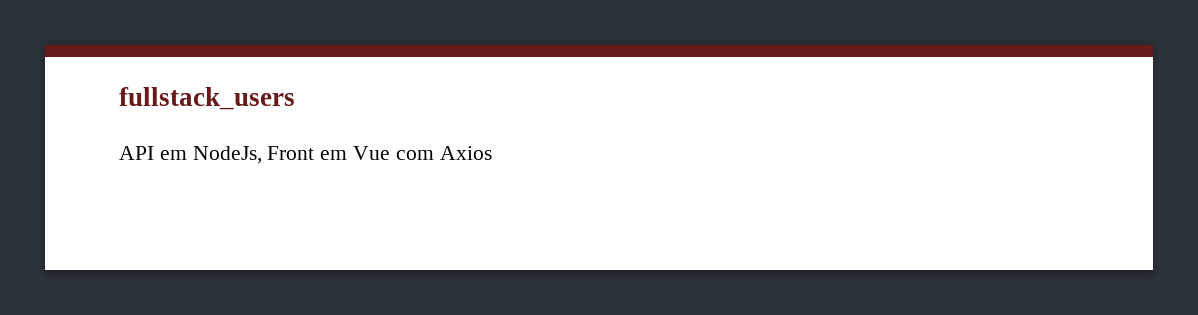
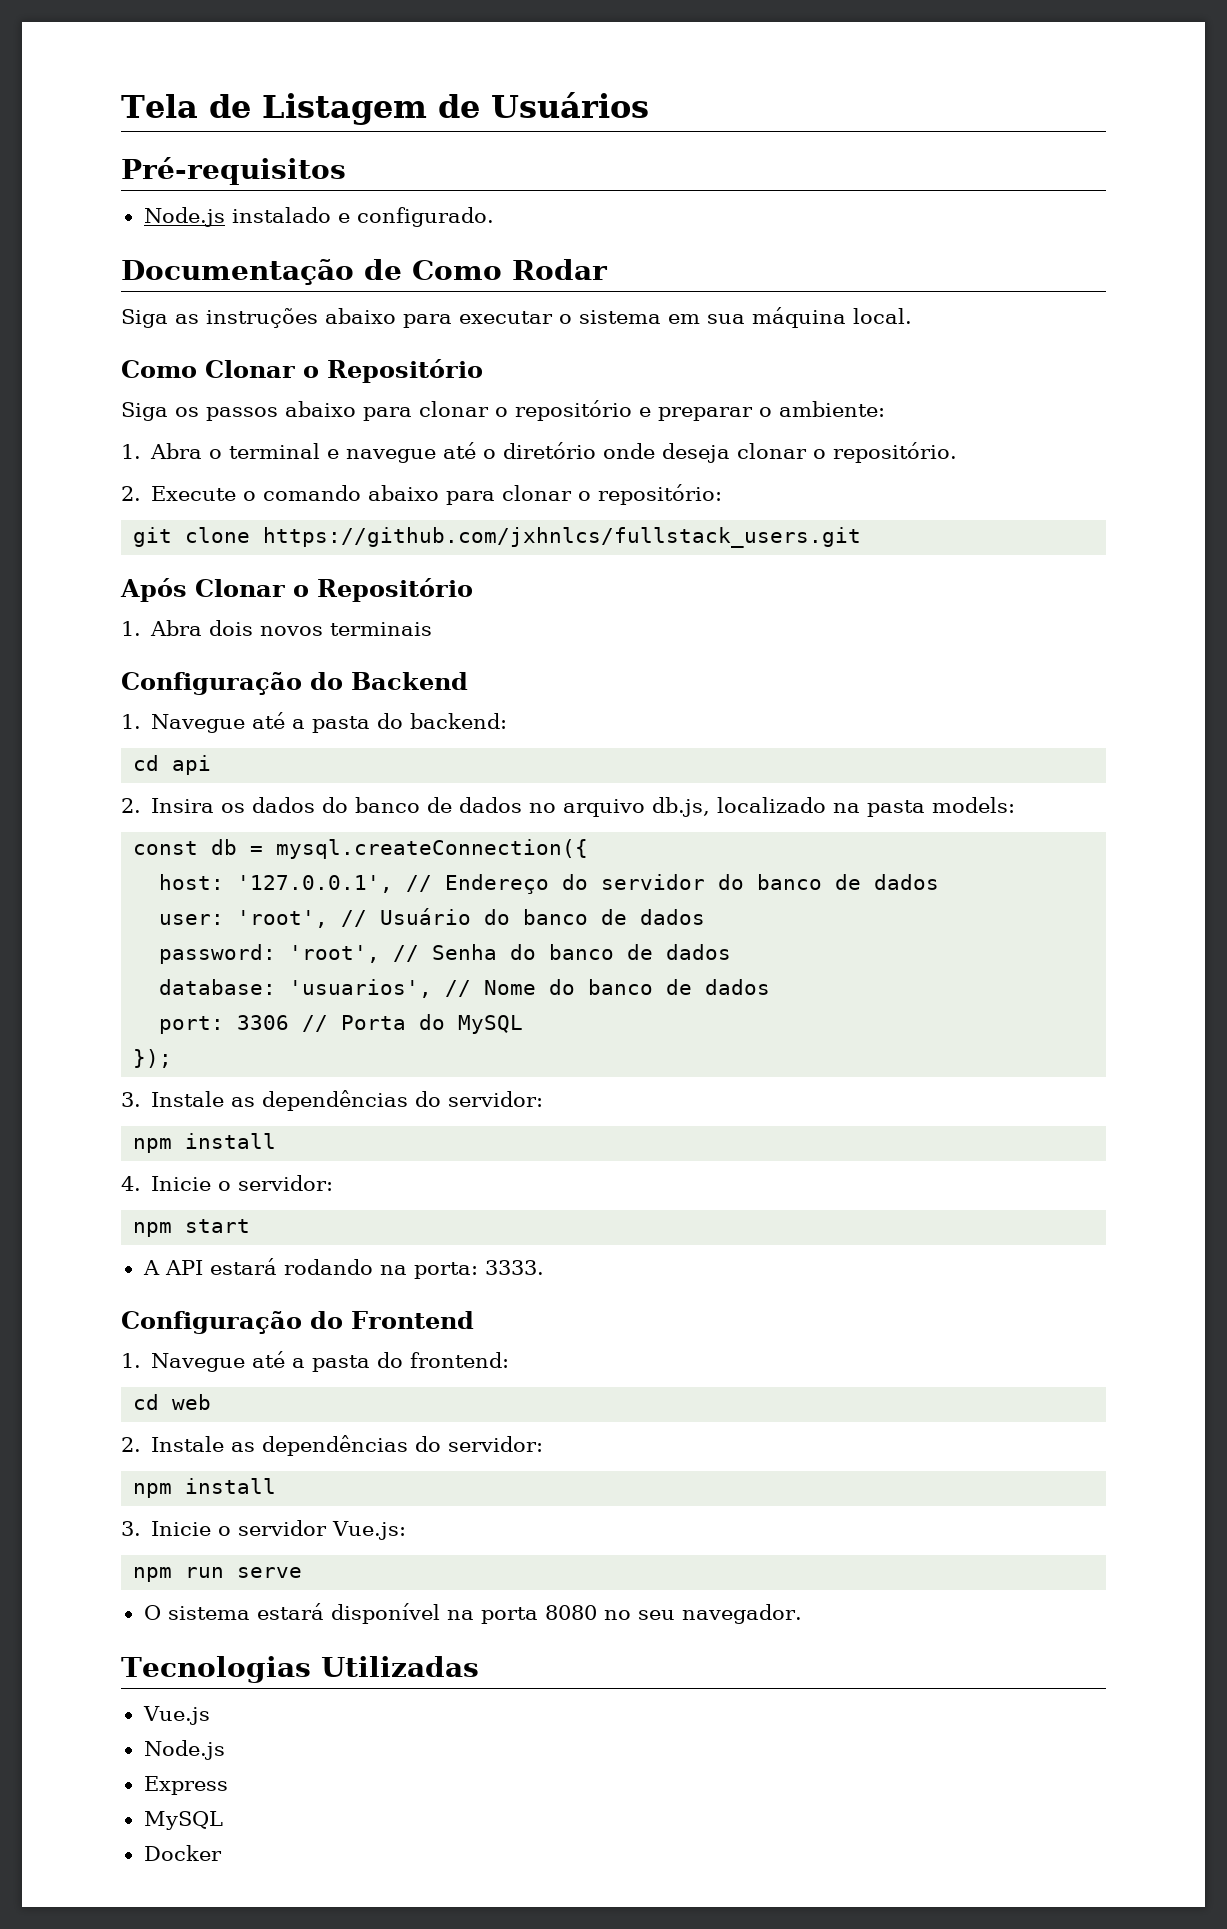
[119,87,295,110] [119,146,492,164] fullstack_users // API em NodeJs, Front em Vue com Axios -> [121,92,649,125] [121,157,346,185] [143,207,494,227] [121,259,608,285] [121,307,912,328] [121,359,483,383] [121,400,885,421] [121,442,958,463] [121,484,723,505] [133,527,862,548] [120,578,473,602] [121,620,433,636] [121,672,468,695] [121,712,508,733] [133,755,212,775] [121,797,1016,817] [133,839,589,859] [159,874,940,894] [159,908,706,928] [159,944,732,964] [159,979,771,998] [159,1014,524,1034] [133,1049,173,1068] [121,1090,544,1111] [133,1133,277,1153] [121,1175,334,1191] [133,1219,251,1237] [142,1258,544,1279] [121,1311,474,1334] [121,1351,510,1372] [133,1394,212,1410] [121,1435,544,1456] [133,1478,277,1498] [121,1520,407,1540] [133,1567,303,1582] [143,1603,802,1624] [121,1656,479,1683] [142,1706,210,1725] [143,1740,225,1760] [143,1776,228,1795] [143,1811,223,1830] [143,1845,222,1861] Tela de Listagem de Usuários // Pré-requisitos // Node.js instalado e configurado. // Documentação de Como Rodar // Siga as instruções abaixo para executar o sistema em sua máquina local. // Como Clonar o Repositório // Siga os passos abaixo para clonar o repositório e preparar o ambiente: // 1. Abra o terminal e navegue até o diretório onde deseja clonar o repositório. // 2. Execute o comando abaixo para clonar o repositório: // git clone https://github.com/jxhnlcs/fullstack_users.git // Após Clonar o Repositório // 1. Abra dois novos terminais // Configuração do Backend // 1. Navegue até a pasta do backend: // cd api // 2. Insira os dados do banco de dados no arquivo db.js, localizado na pasta models: // const db = mysql.createConnection({ // host: '127.0.0.1', // Endereço do servidor do banco de dados // user: 'root', // Usuário do banco de dados // password: 'root', // Senha do banco de dados // database: 'usuarios', // Nome do banco de dados // port: 3306 // Porta do MySQL // }); // 3. Instale as dependências do servidor: // npm install // 4. Inicie o servidor: // npm start // A API estará rodando na porta: 3333. // Configuração do Frontend // 1. Navegue até a pasta do frontend: // cd web // 2. Instale as dependências do servidor: // npm install // 3. Inicie o servidor Vue.js: // npm run serve // O sistema estará disponível na porta 8080 no seu navegador. // Tecnologias Utilizadas // Vue.js // Node.js // Express // MySQL // Docker

